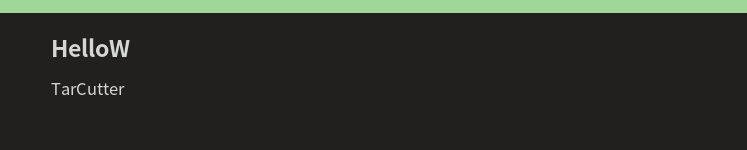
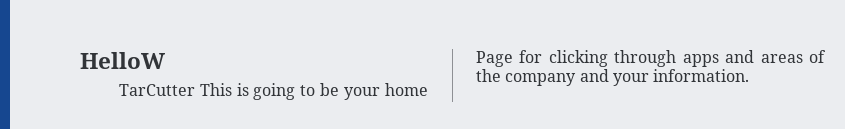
(125, 89) none -> [199,83,428,100] [476,50,826,67] [476,69,750,86] This is going to be your home Page for clicking through apps and areas of the company and your information.

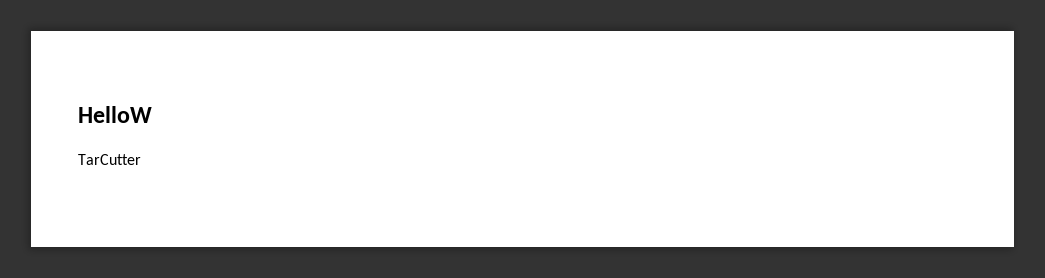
[199,83,428,100] [476,50,826,67] [476,69,750,86] This is going to be your home Page for clicking through apps and areas of the company and your information. -> (141, 159) none

